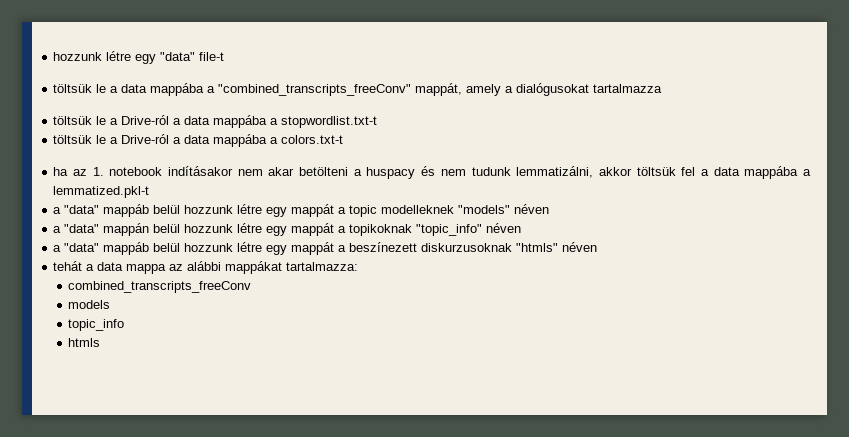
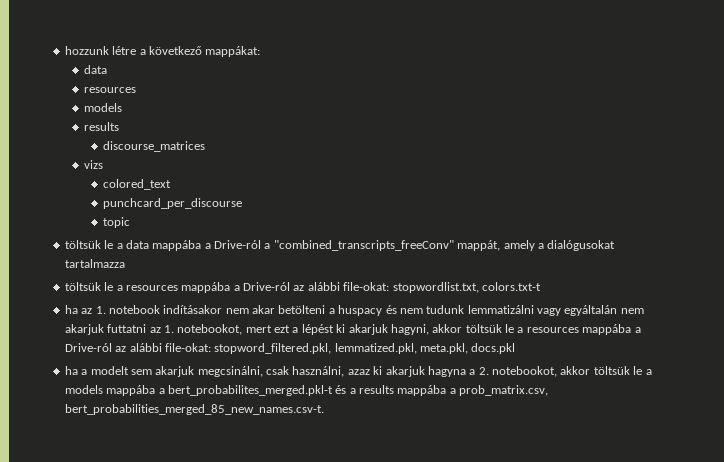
[53,51,225,64] hozzunk létre egy "data" file-t -> [64,46,261,57] [83,65,107,74] [83,87,136,93] [83,103,122,112] [83,122,119,131] [102,141,205,152] [83,160,103,169] [102,179,171,190] [102,198,242,209] [102,217,130,228] hozzunk létre a következő mappákat: // data // resources // models // results // discourse_matrices // vizs // colored_text // punchcard_per_discourse // topic
(216, 89) none -> [214,240,271,249] Drive-ról a
[121,115,378,128] [53,134,279,147] Drive-ról a data mappába a stopwordlist.txt-t // töltsük le a Drive-ról a data mappába a -> [125,282,479,293] resources mappába a Drive-ról az alábbi file-okat: stopwordlist.txt,
[516,166,811,179] [53,186,150,198] [53,204,550,217] [53,223,522,236] [53,242,598,255] [53,261,359,274] [68,281,252,293] [68,300,111,309] [68,319,125,331] [68,338,101,347] lemmatizálni, akkor töltsük fel a data mappába a lemmatized.pkl-t // a "data" mappáb belül hozzunk létre egy mappát a topic modelleknek "models" néven // a "data" mappán belül hozzunk létre egy mappát a topikoknak "topic_info" néven // a "data" mappáb belül hozzunk létre egy mappát a beszínezett diskurzusoknak "htmls" néven // tehát a data mappa az alábbi mappákat tartalmazza: // combined_transcripts_freeConv // models // topic_info // htmls -> [467,305,644,316] [64,324,641,335] [64,343,516,354] [64,366,652,377] [64,385,549,396] [64,404,324,415] lemmatizálni vagy egyáltalán nem akarjuk futtatni az 1. notebookot, mert ezt a lépést ki akarjuk hagyni, akkor töltsük le a resources mappába a Drive-ról az alábbi file-okat: stopword_filtered.pkl, lemmatized.pkl, meta.pkl, docs.pkl // ha a modelt sem akarjuk megcsinálni, csak használni, azaz ki akarjuk hagyna a 2. notebookot, akkor töltsük le a models mappába a bert_probabilites_merged.pkl-t és a results mappába a prob_matrix.csv, bert_probabilities_merged_85_new_names.csv-t.

